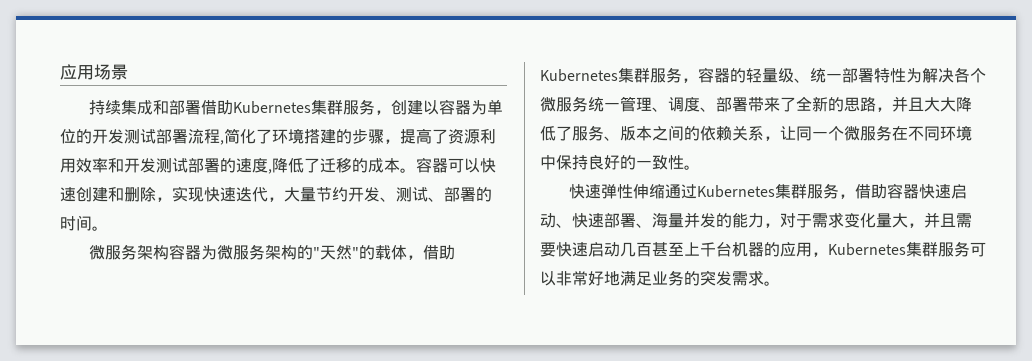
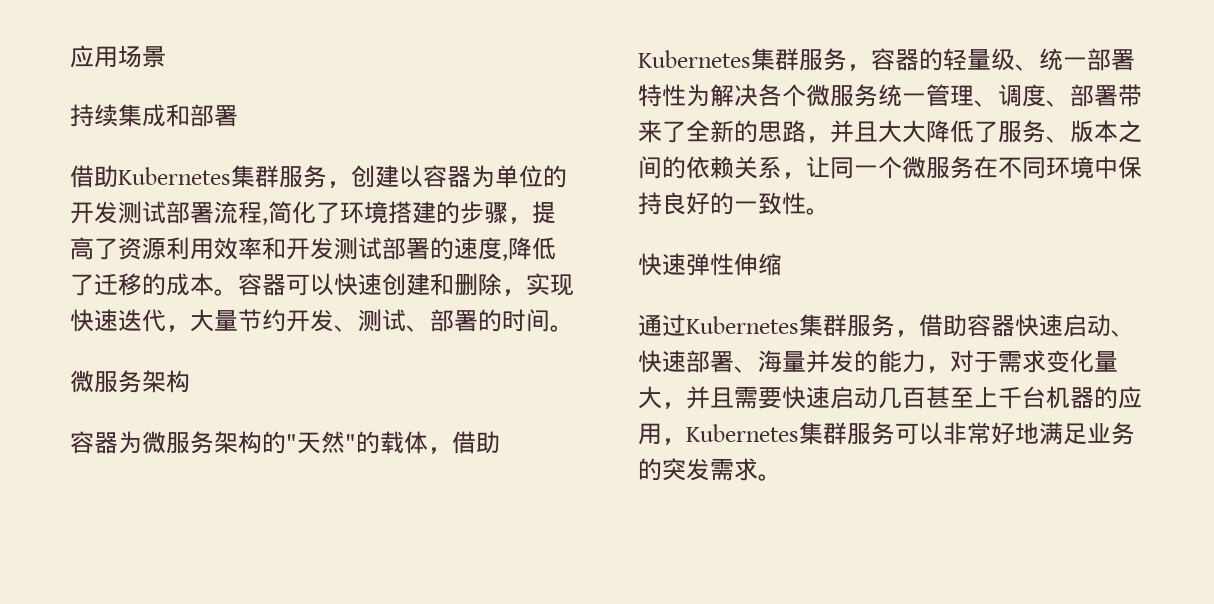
(201, 107) none -> (238, 116) //
(169, 252) none -> (190, 381) //
(665, 191) none -> (782, 264) //

